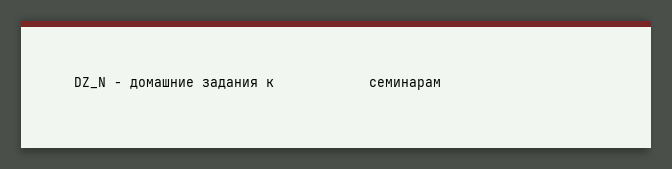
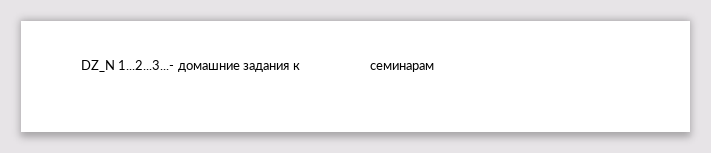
[114,82,122,87] - -> [118,60,175,70] 1...2...3...-

